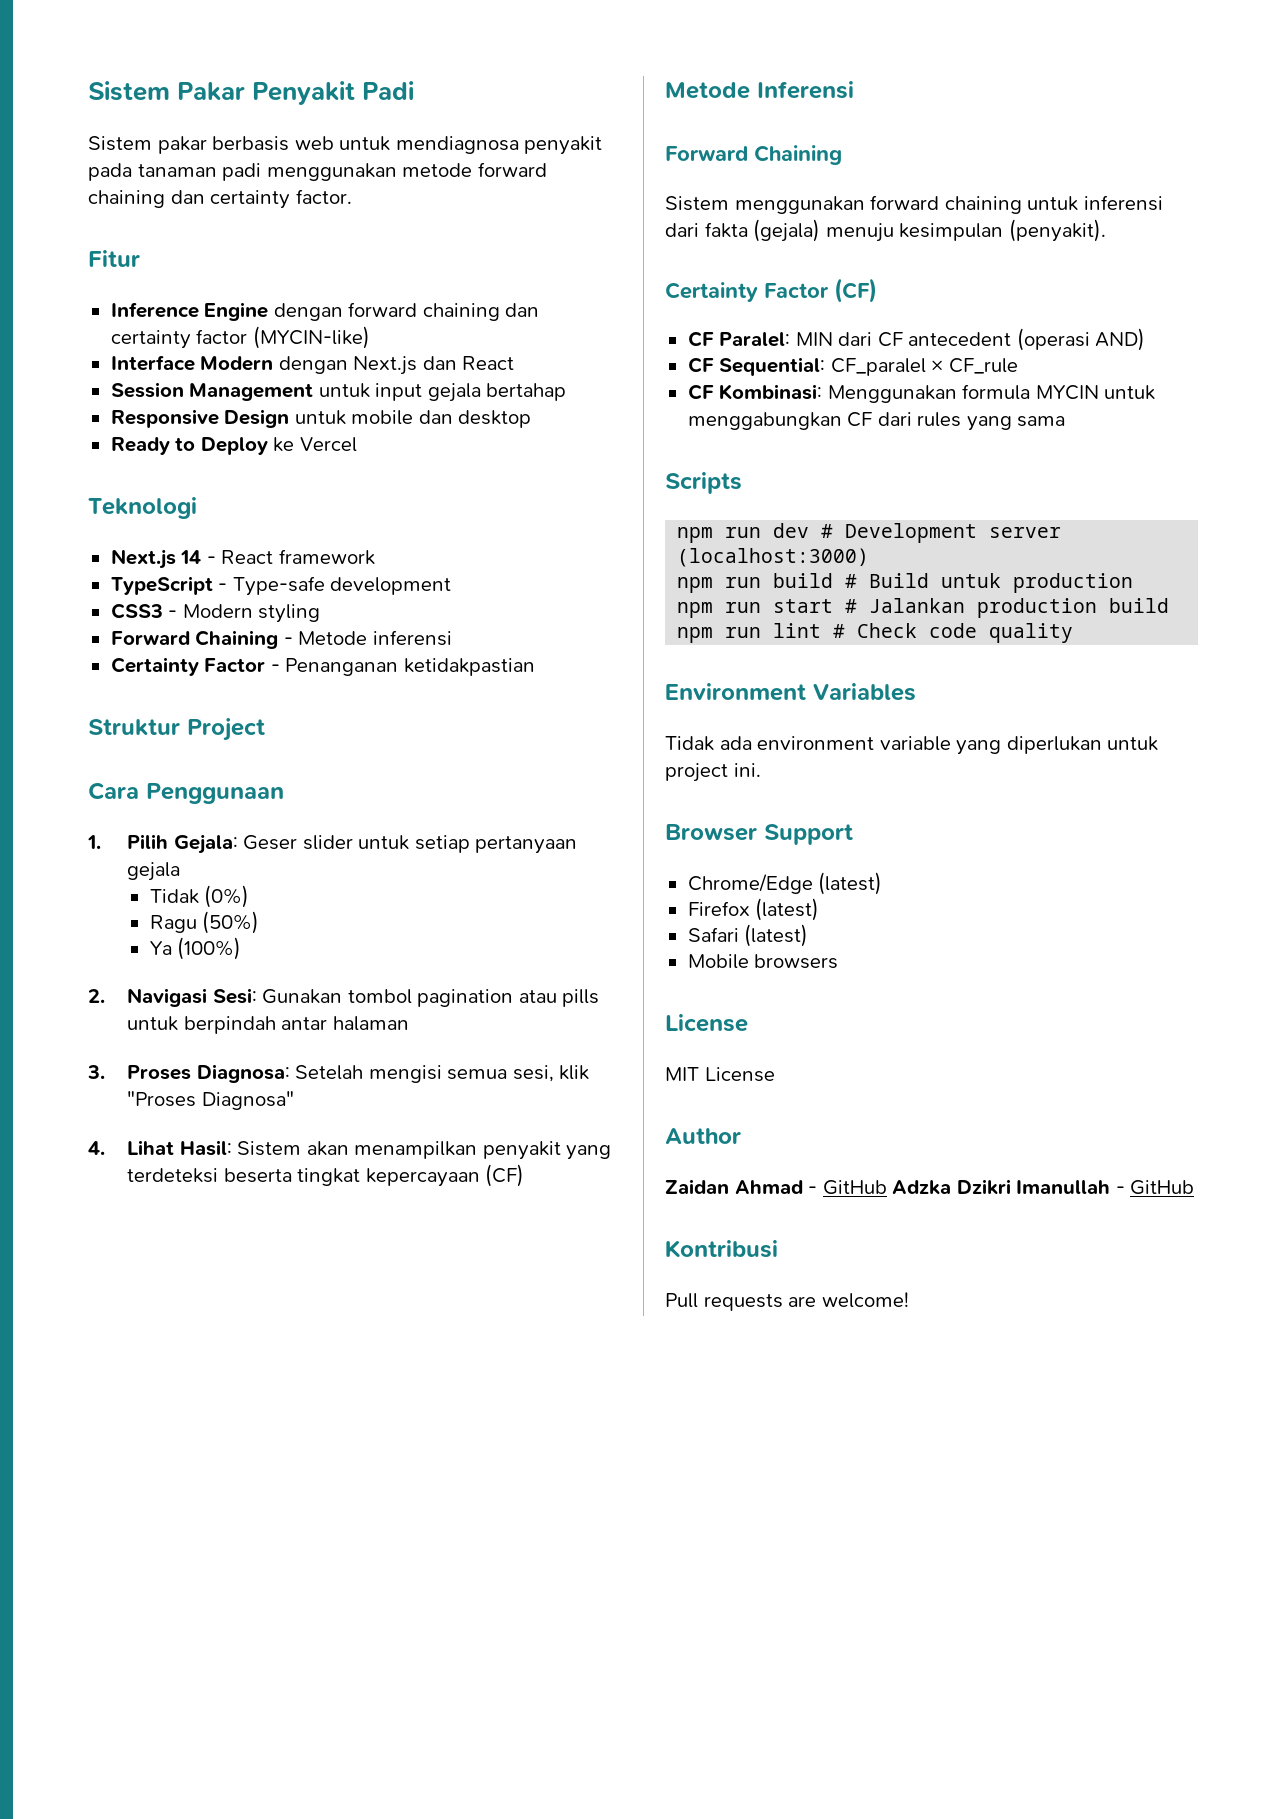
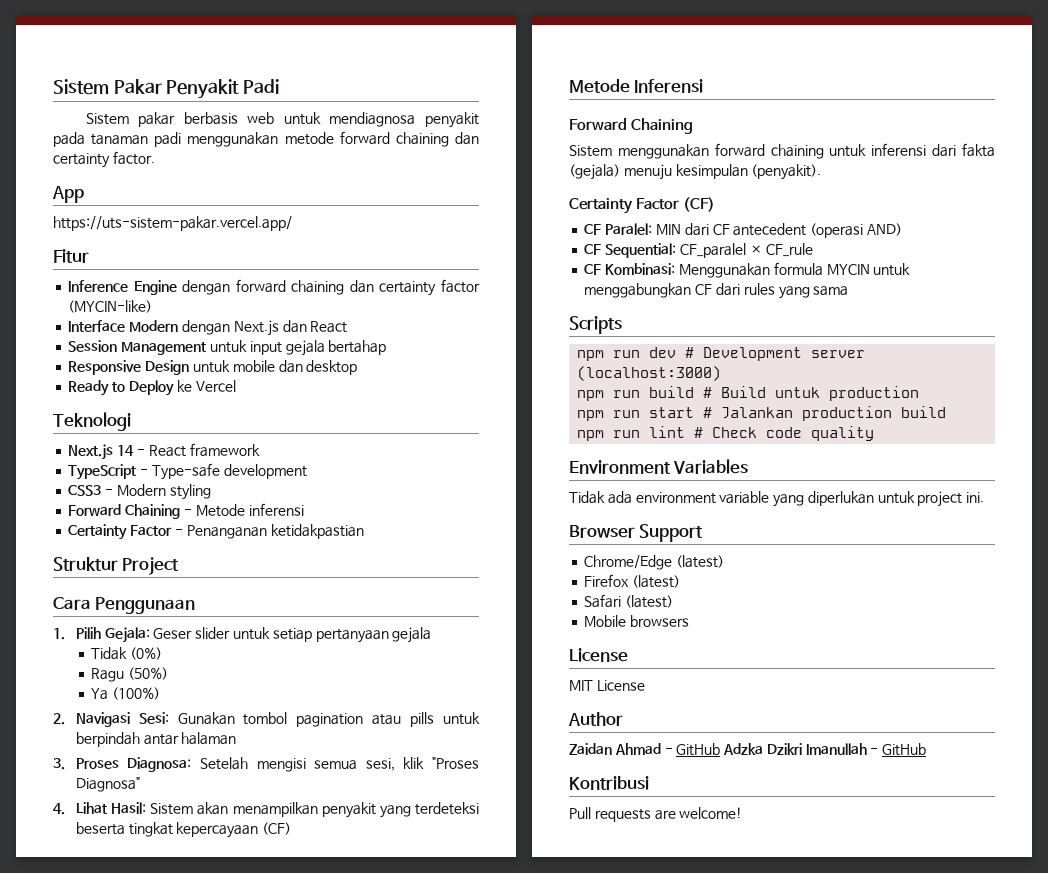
(352, 196) none -> [52,186,84,203] [53,216,292,231] // App // https://uts-sistem-pakar.vercel.app/

